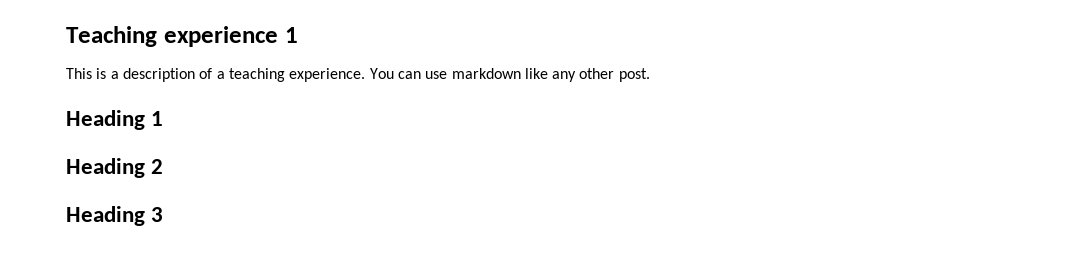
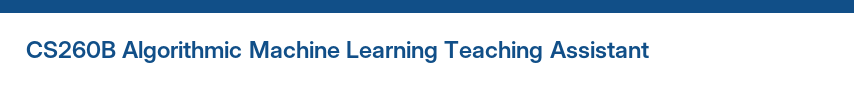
[66,26,298,47] [66,68,650,82] [66,110,164,130] [66,158,164,178] [66,206,164,226] Teaching experience 1 // This is a description of a teaching experience. You can use markdown like any other post. // Heading 1 // Heading 2 // Heading 3 -> [26,41,649,63] CS260B Algorithmic Machine Learning Teaching Assistant

